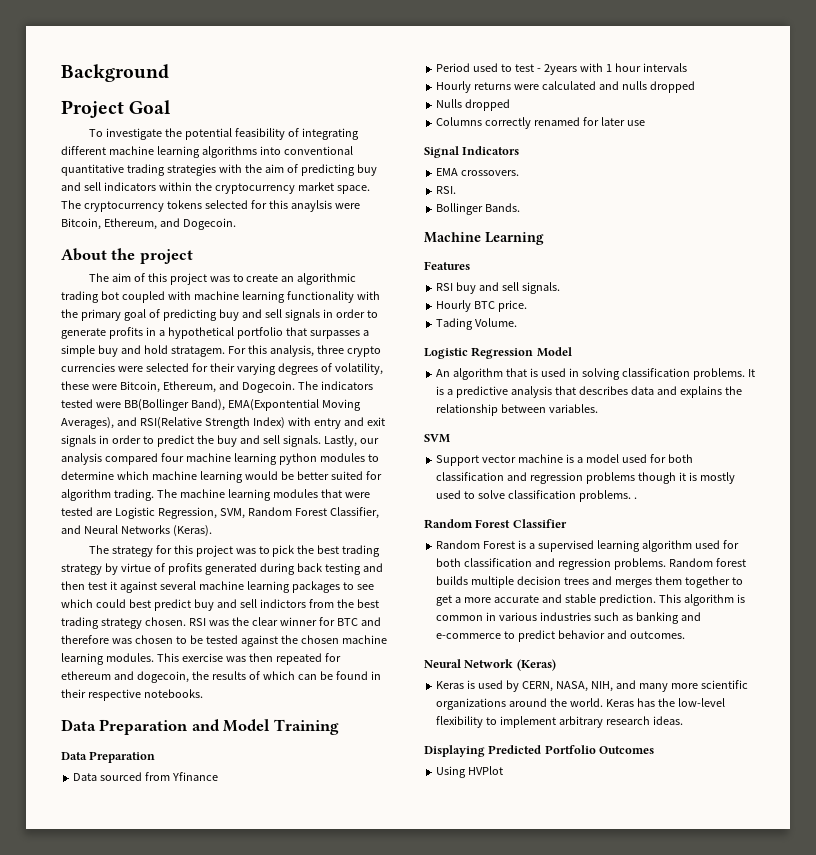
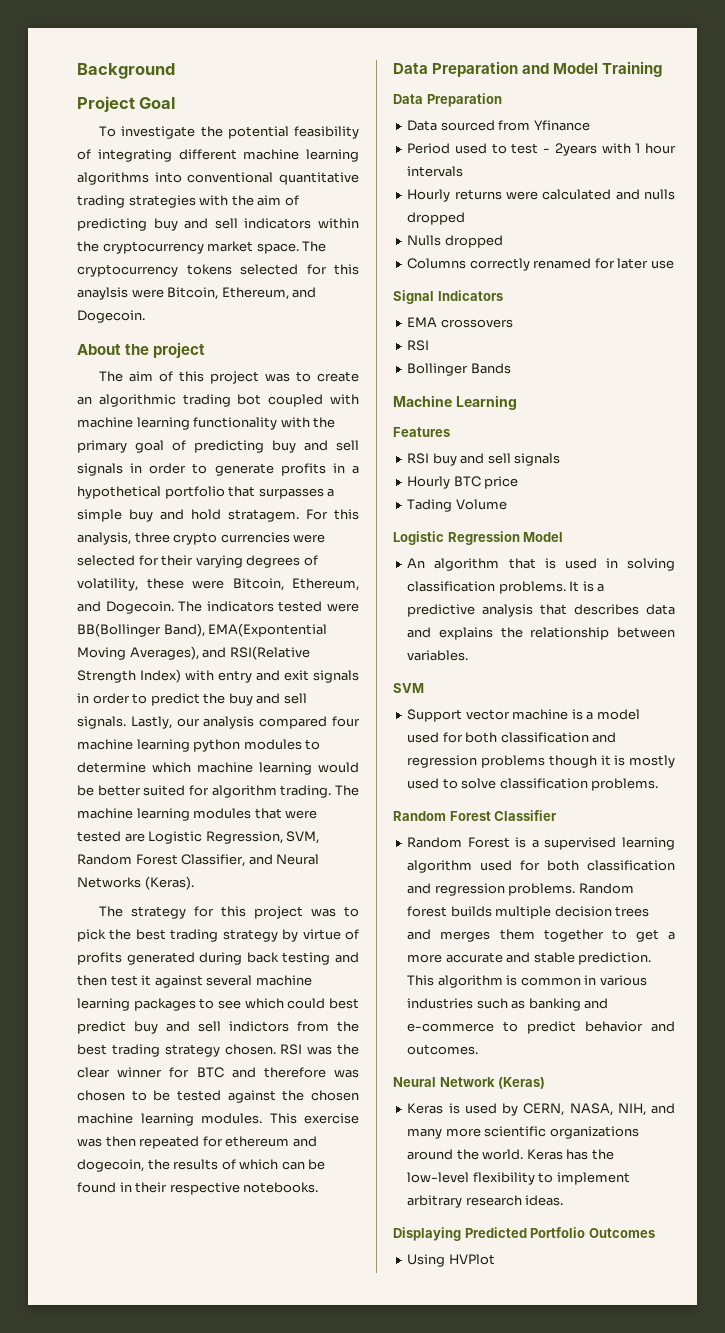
[461,170,520,176] [436,186,457,194] crossovers. // RSI. -> [440,319,513,328] [407,340,430,351] crossovers // RSI
[485,203,521,212] Bands. -> [470,363,511,374] Bands
[521,282,560,294] signals. -> [514,453,561,466] signals
[498,300,528,312] price. -> [484,476,519,489] price
[475,318,518,327] Volume. -> [455,499,507,510] Volume
[633,497,637,499] . -> (659, 784) none

